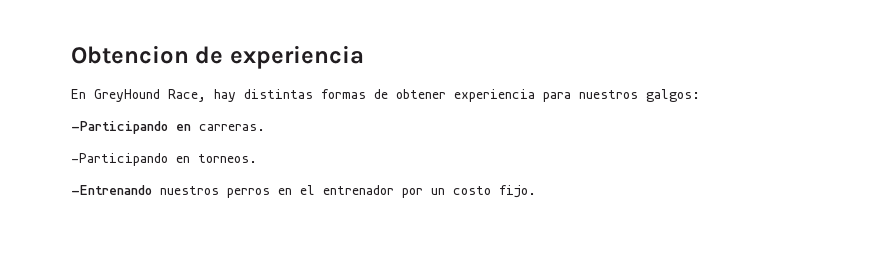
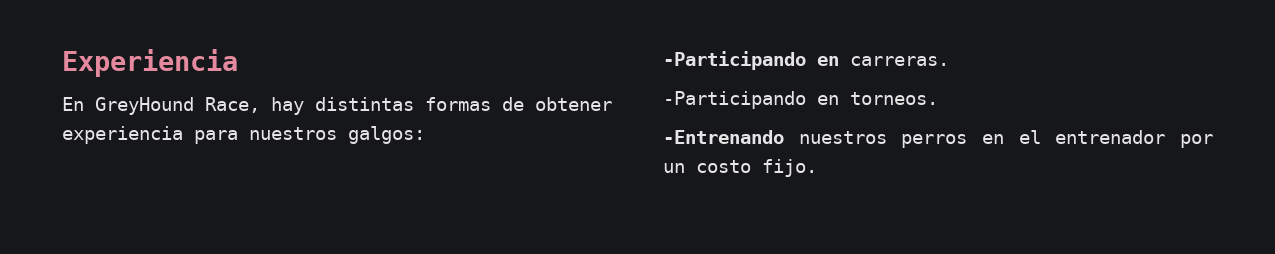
[71,45,364,69] Obtencion de experiencia -> [62,49,238,77] Experiencia

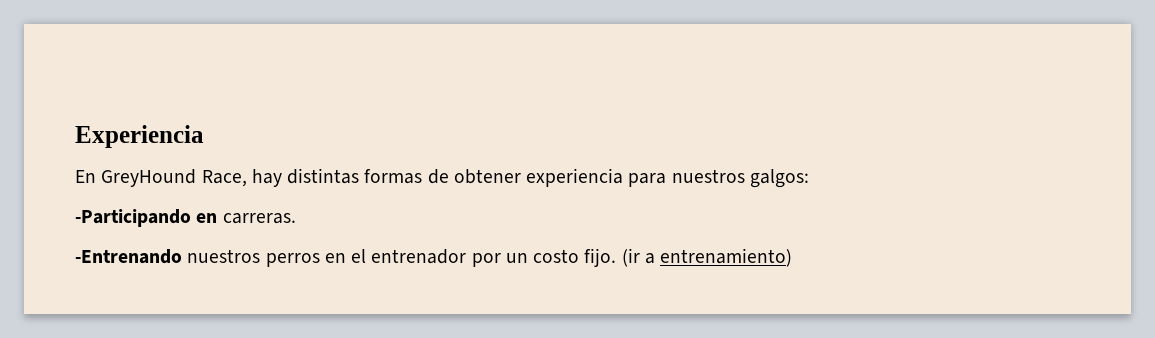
[663,91,938,109] // -Participando en torneos. -> (296, 218) none
(817, 168) none -> [621,248,793,267] (ir a entrenamiento)

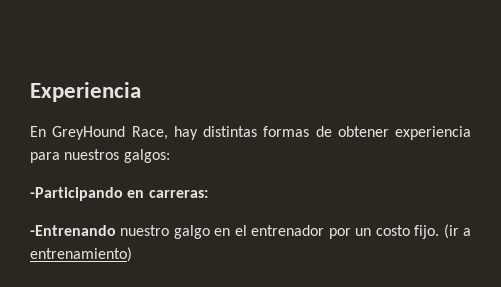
[222,213,296,224] carreras. -> [148,190,208,198] carreras:
[187,249,320,267] nuestros perros -> [120,225,210,239] nuestro galgo

